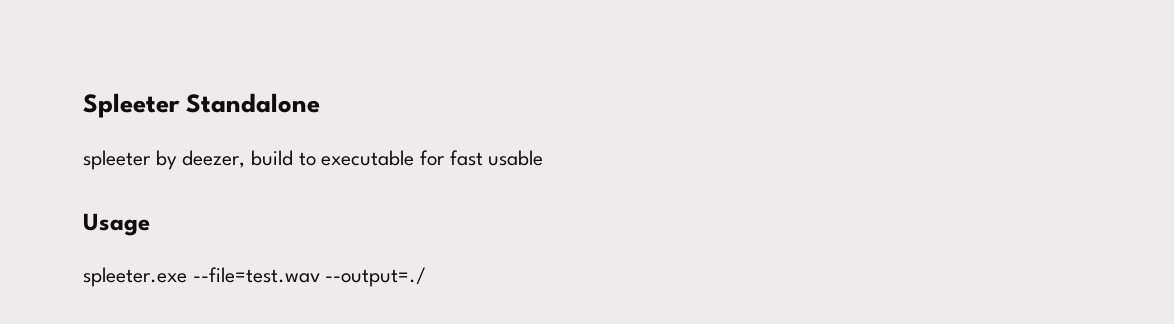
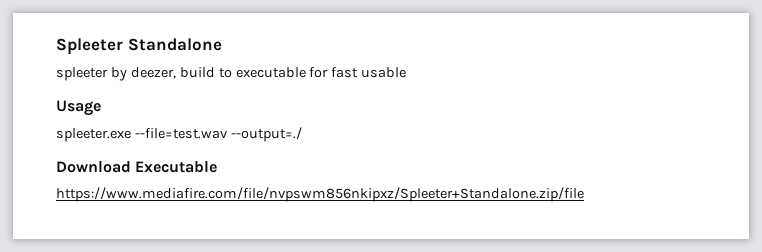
(427, 277) none -> [56,161,218,173] [56,187,584,202] // Download Executable // https://www.mediafire.com/file/nvpswm856nkipxz/Spleeter+Standalone.zip/file

